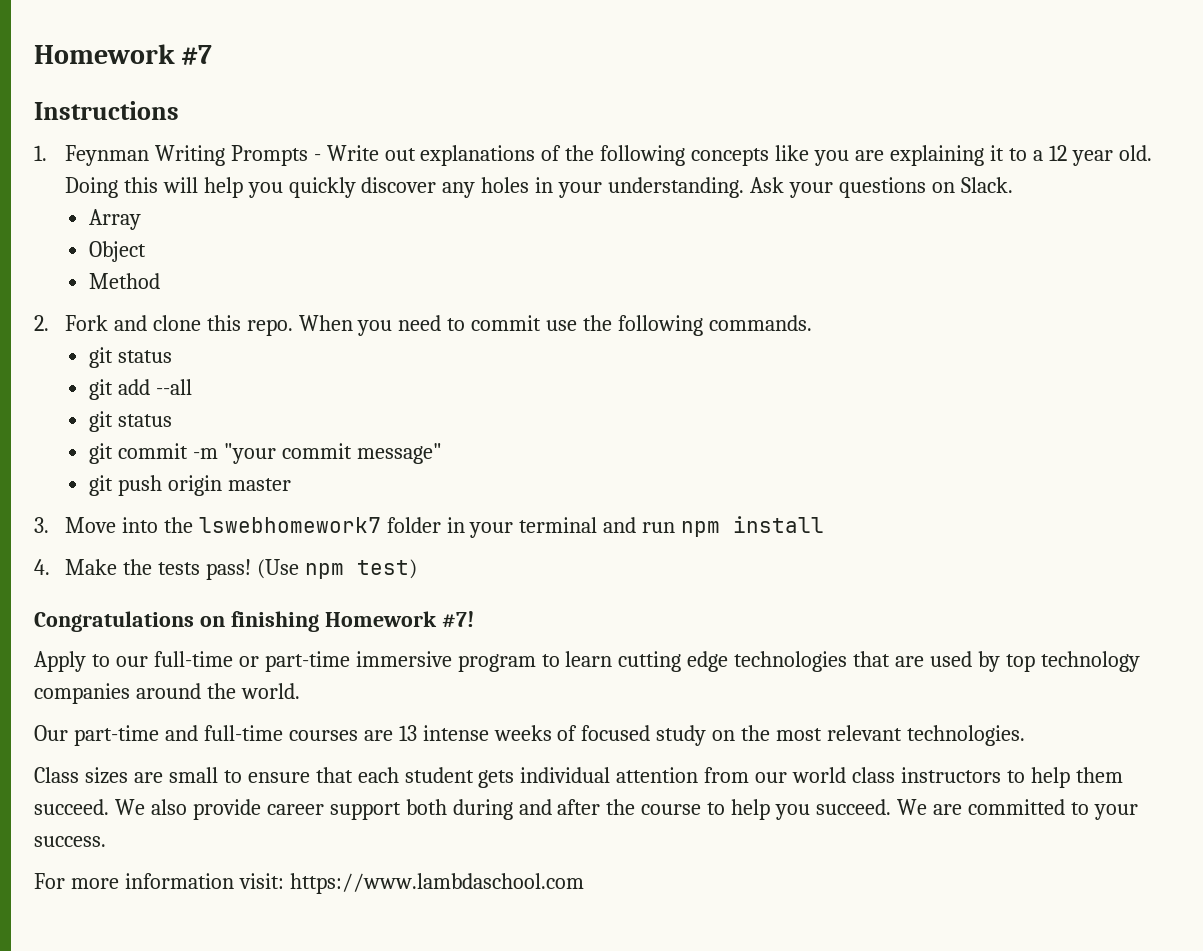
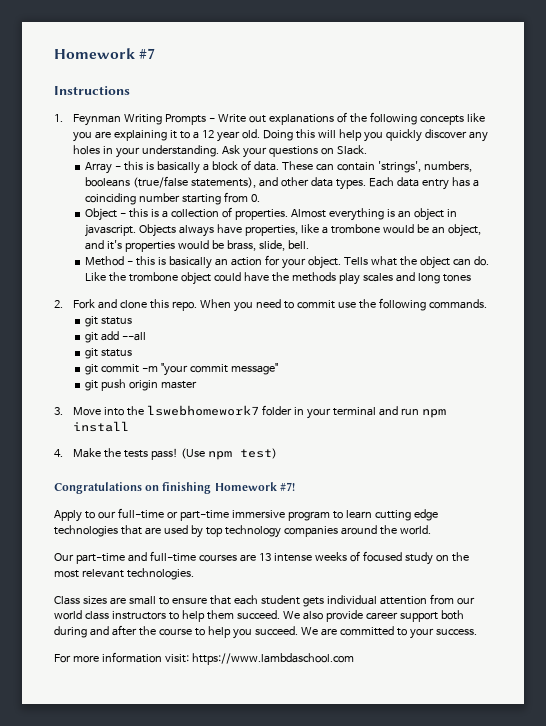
[89,241,147,262] [89,273,161,289] // Object // Method -> [115,160,472,174] [85,176,479,190] [85,192,261,205] [85,207,457,221] [85,224,481,237] [85,240,309,252] [85,255,489,269] [85,272,471,285] - this is basically a block of data. These can contain 'strings', numbers, booleans (true/false statements), and other data types. Each data entry has a coinciding number starting from 0. // Object - this is a collection of properties. Almost everything is an object in javascript. Objects always have properties, like a trombone would be an object, and it's properties would be brass, slide, bell. // Method - this is basically an action for your object. Tells what the object can do. Like the trombone object could have the methods play scales and long tones

